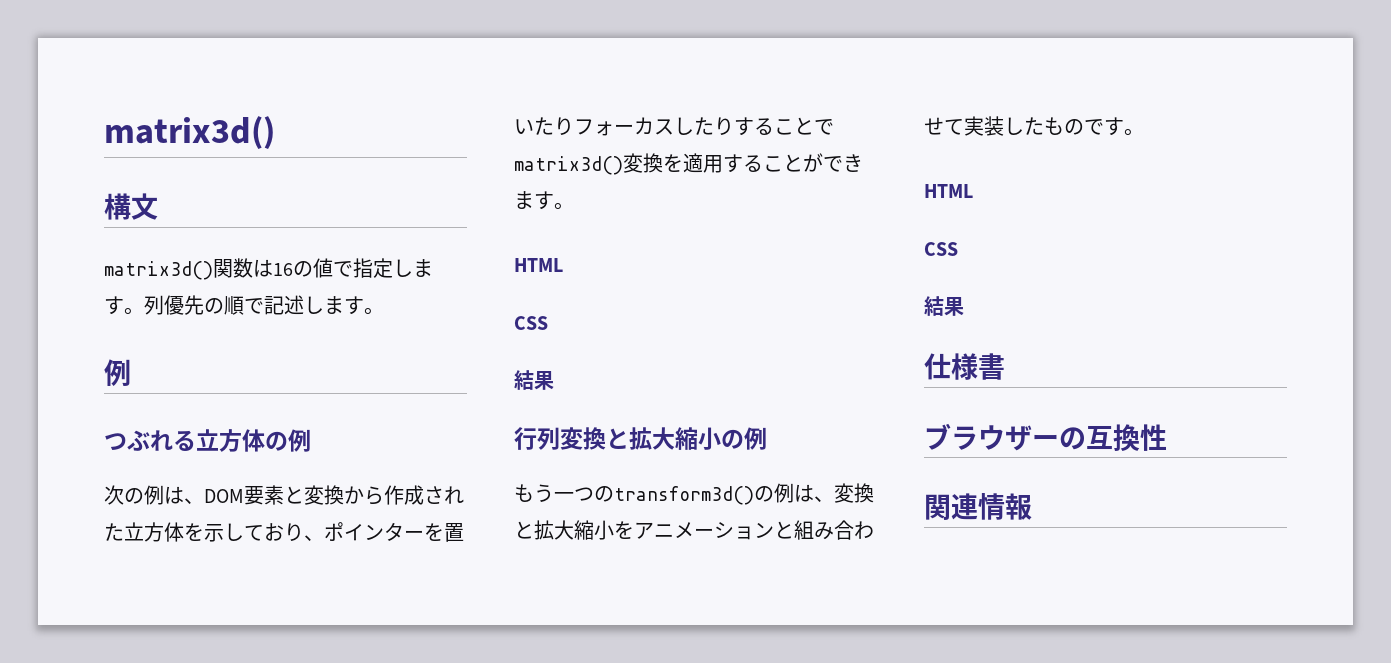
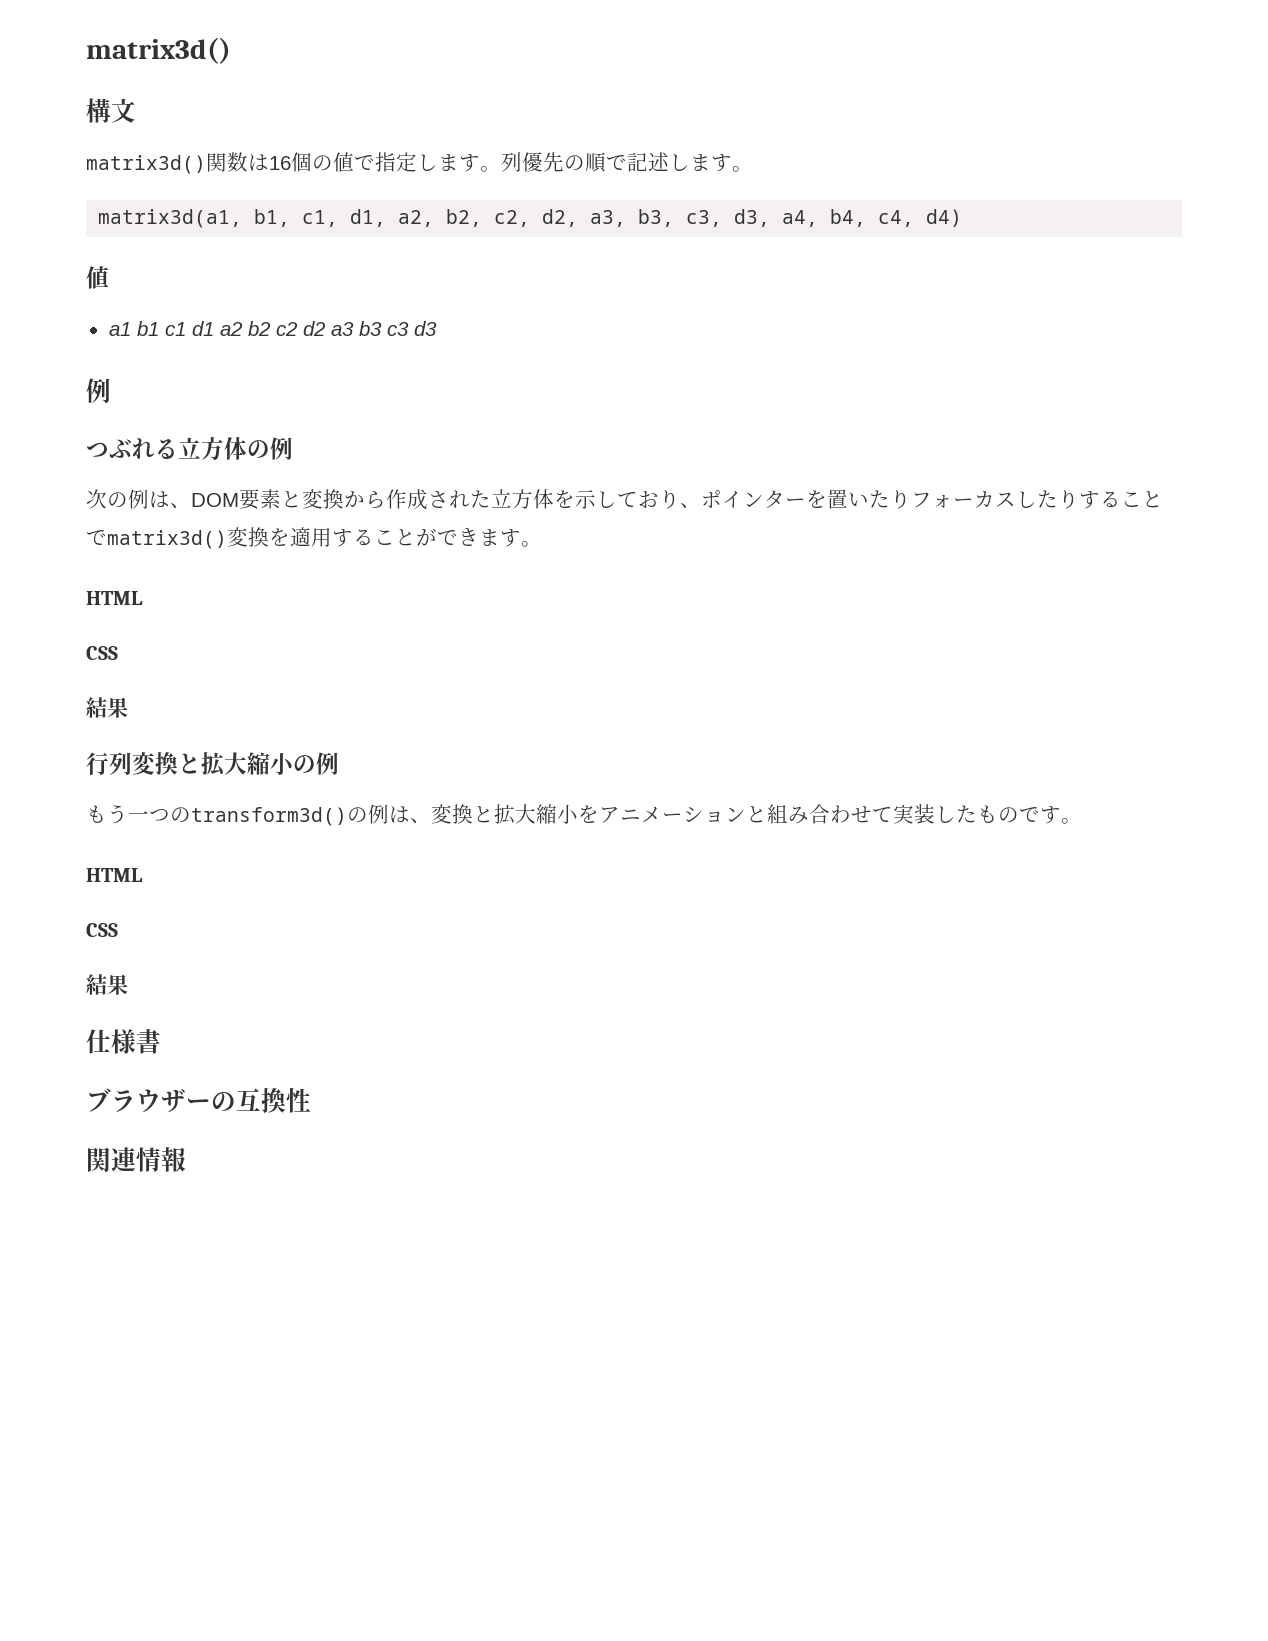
(293, 269) none -> [291,152,312,172] 個
(384, 311) none -> [98,209,963,228] [86,266,109,289] [108,321,437,336] // matrix3d(a1, b1, c1, d1, a2, b2, c2, d2, a3, b3, c3, d3, a4, b4, c4, d4) // 値 // a1 b1 c1 d1 a2 b2 c2 d2 a3 b3 c3 d3

